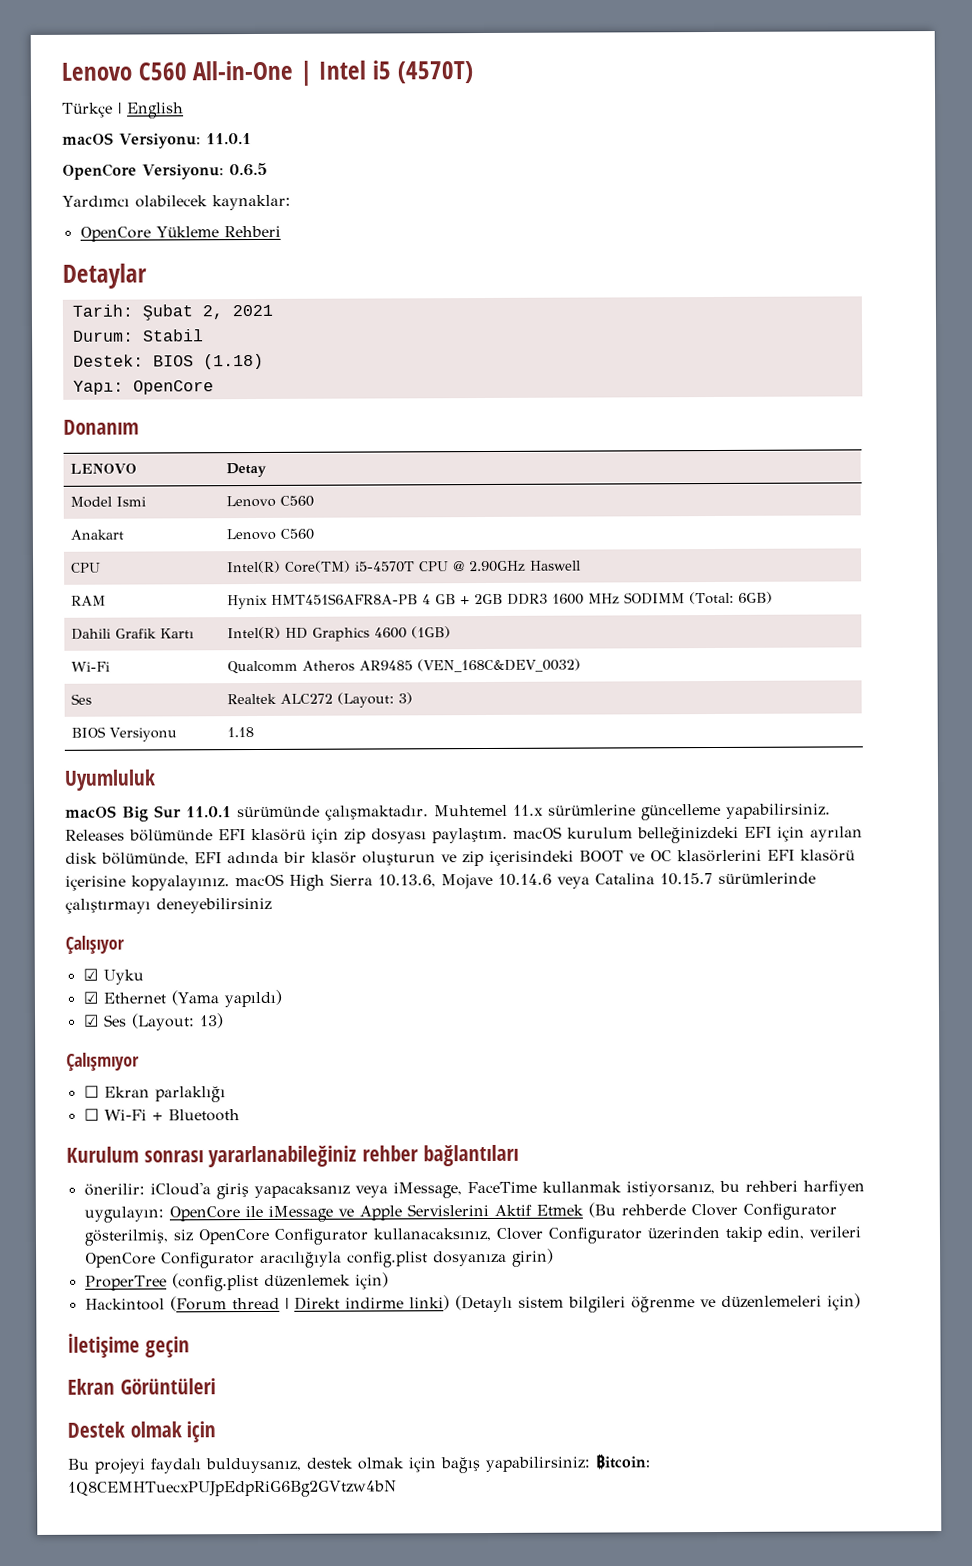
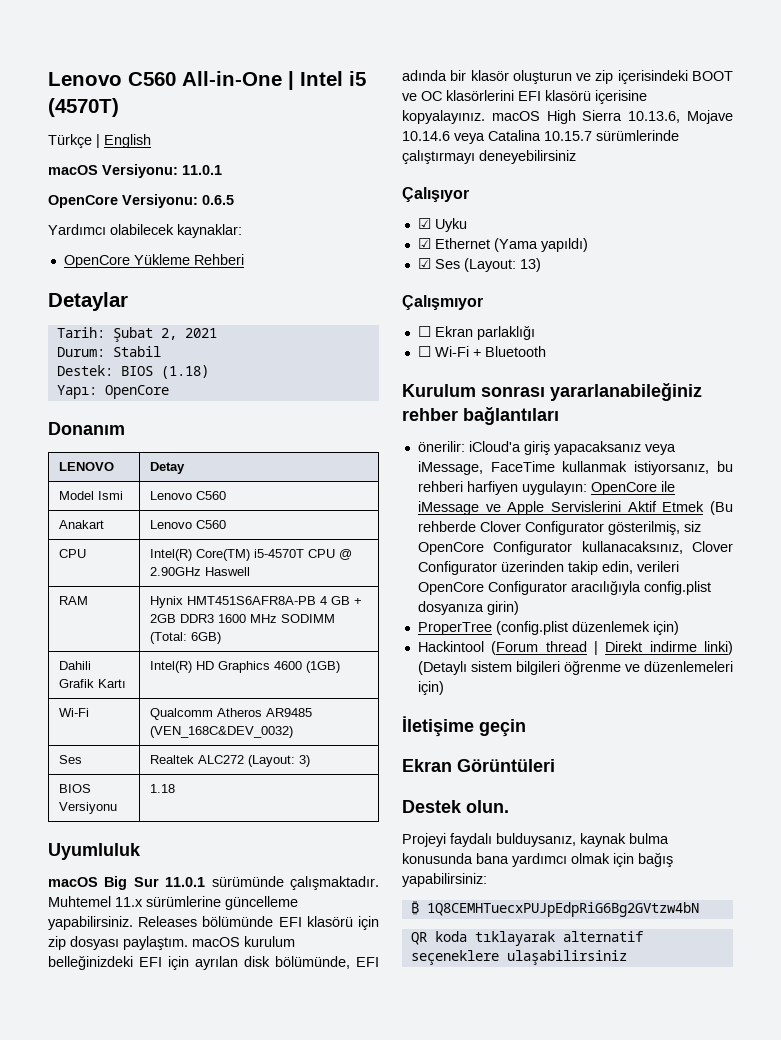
[129,1421,217,1443] [67,1457,353,1474] olmak için // Bu projeyi faydalı bulduysanız, destek -> [466,800,509,813] [402,833,669,847] [402,853,567,867] olun. // Projeyi faydalı bulduysanız, kaynak bulma konusunda bana yardımcı
[595,1454,650,1470] ₿itcoin: -> [410,901,419,915] // ₿
(397, 1489) none -> [410,931,643,946] [410,950,627,965] // QR koda tıklayarak alternatif seçeneklere ulaşabilirsiniz

